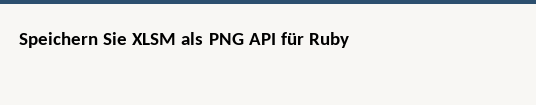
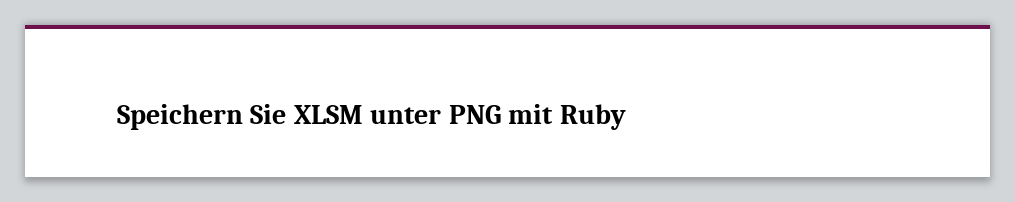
[181,32,304,45] als PNG API für -> [370,104,554,124] unter PNG mit

